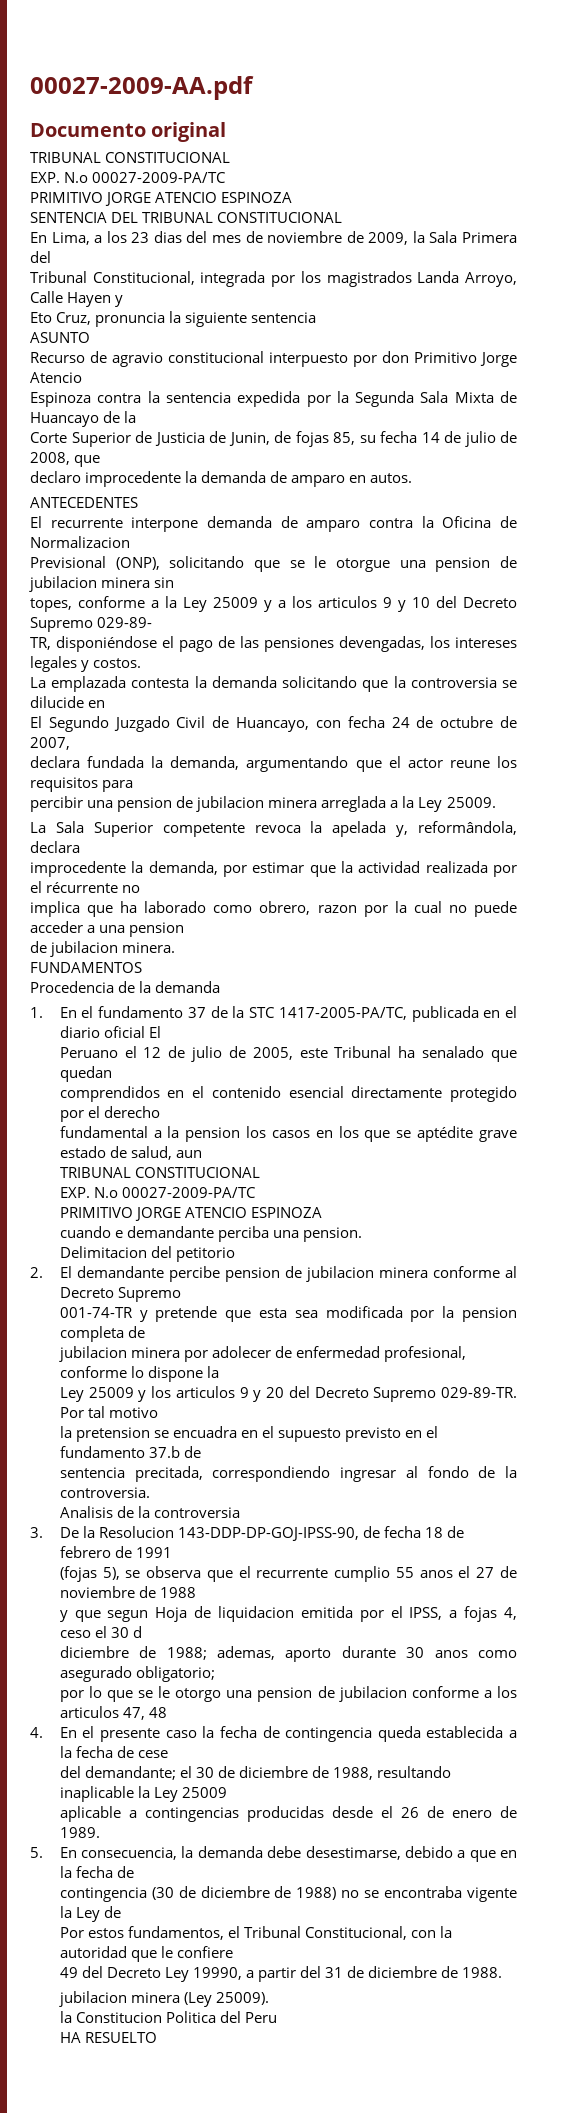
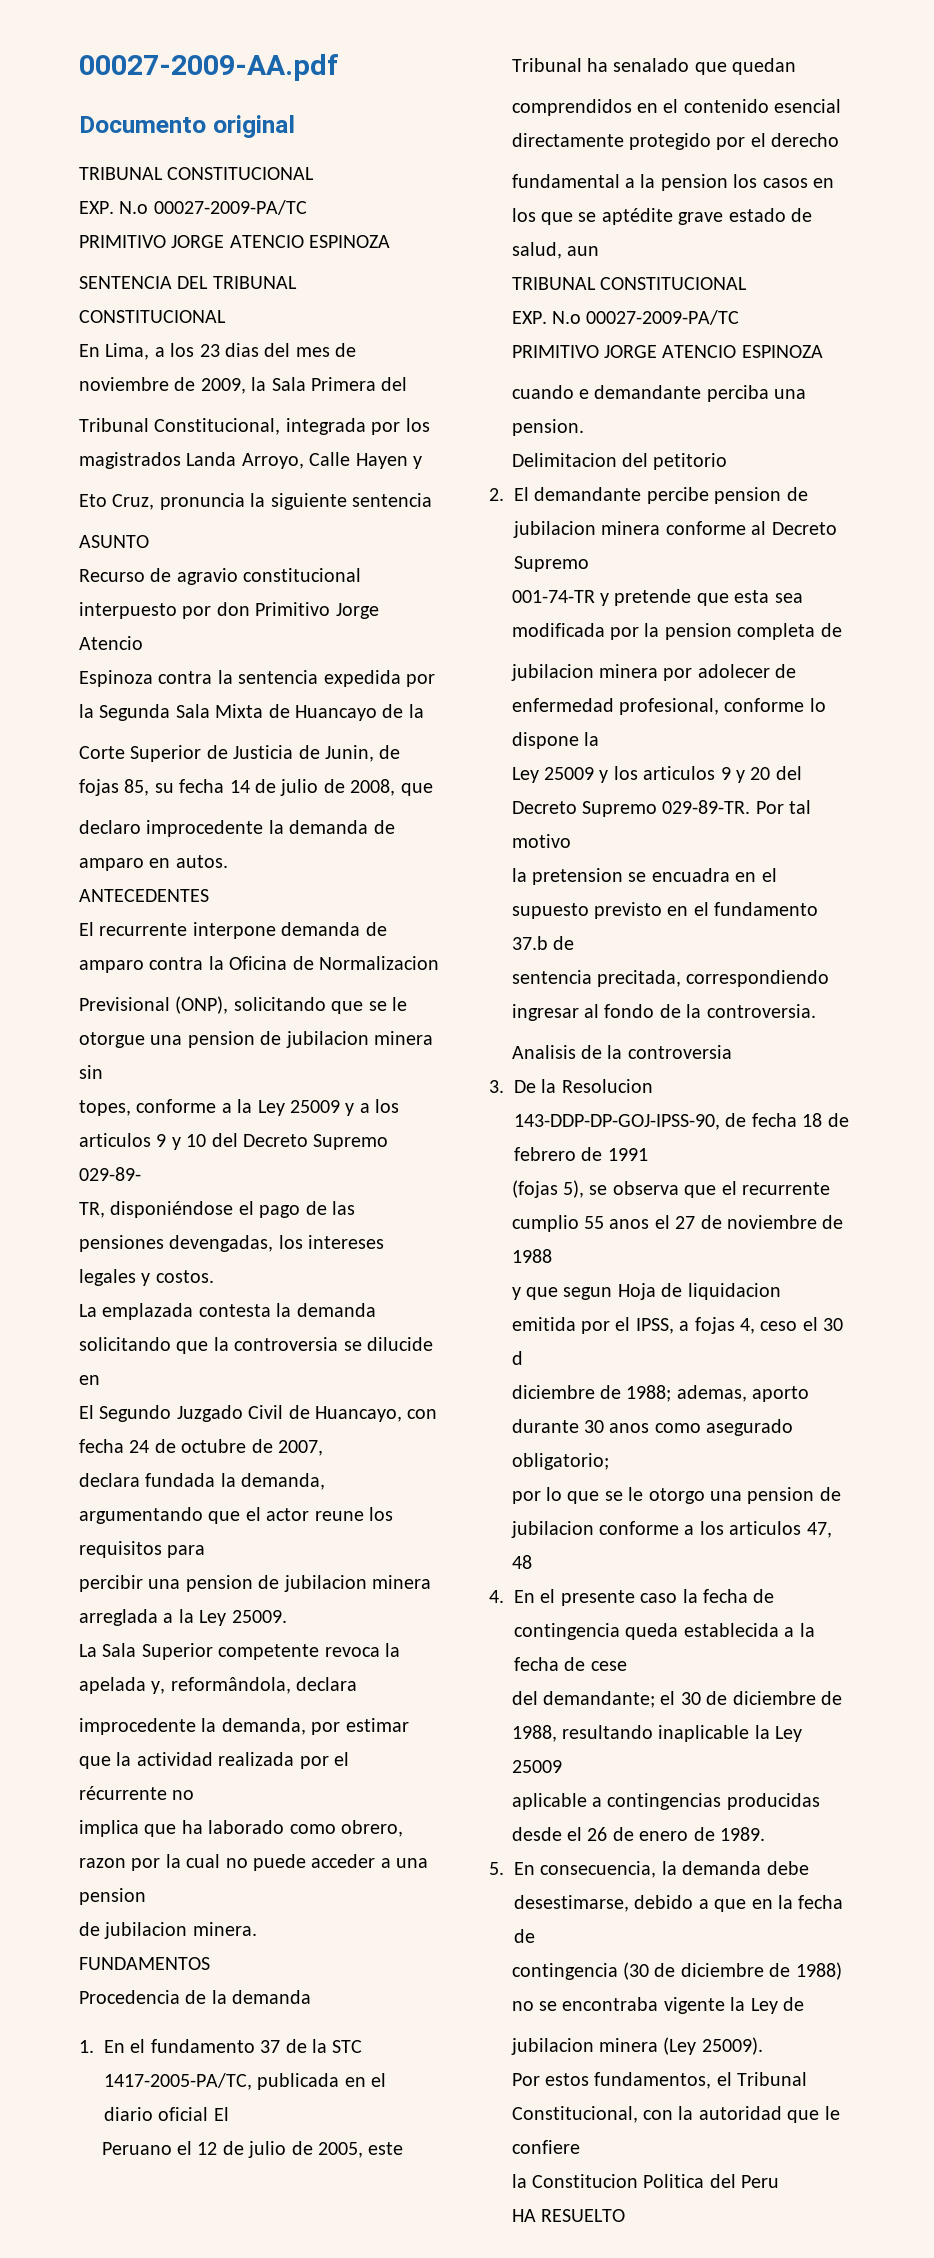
(121, 1912) none -> [510,2037,763,2055] // jubilacion minera (Ley 25009).
[59,1966,503,1982] [58,1991,269,2007] // 49 del Decreto Ley 19990, a partir del 31 de diciembre de 1988. // jubilacion minera (Ley 25009). -> (580, 2147) none

